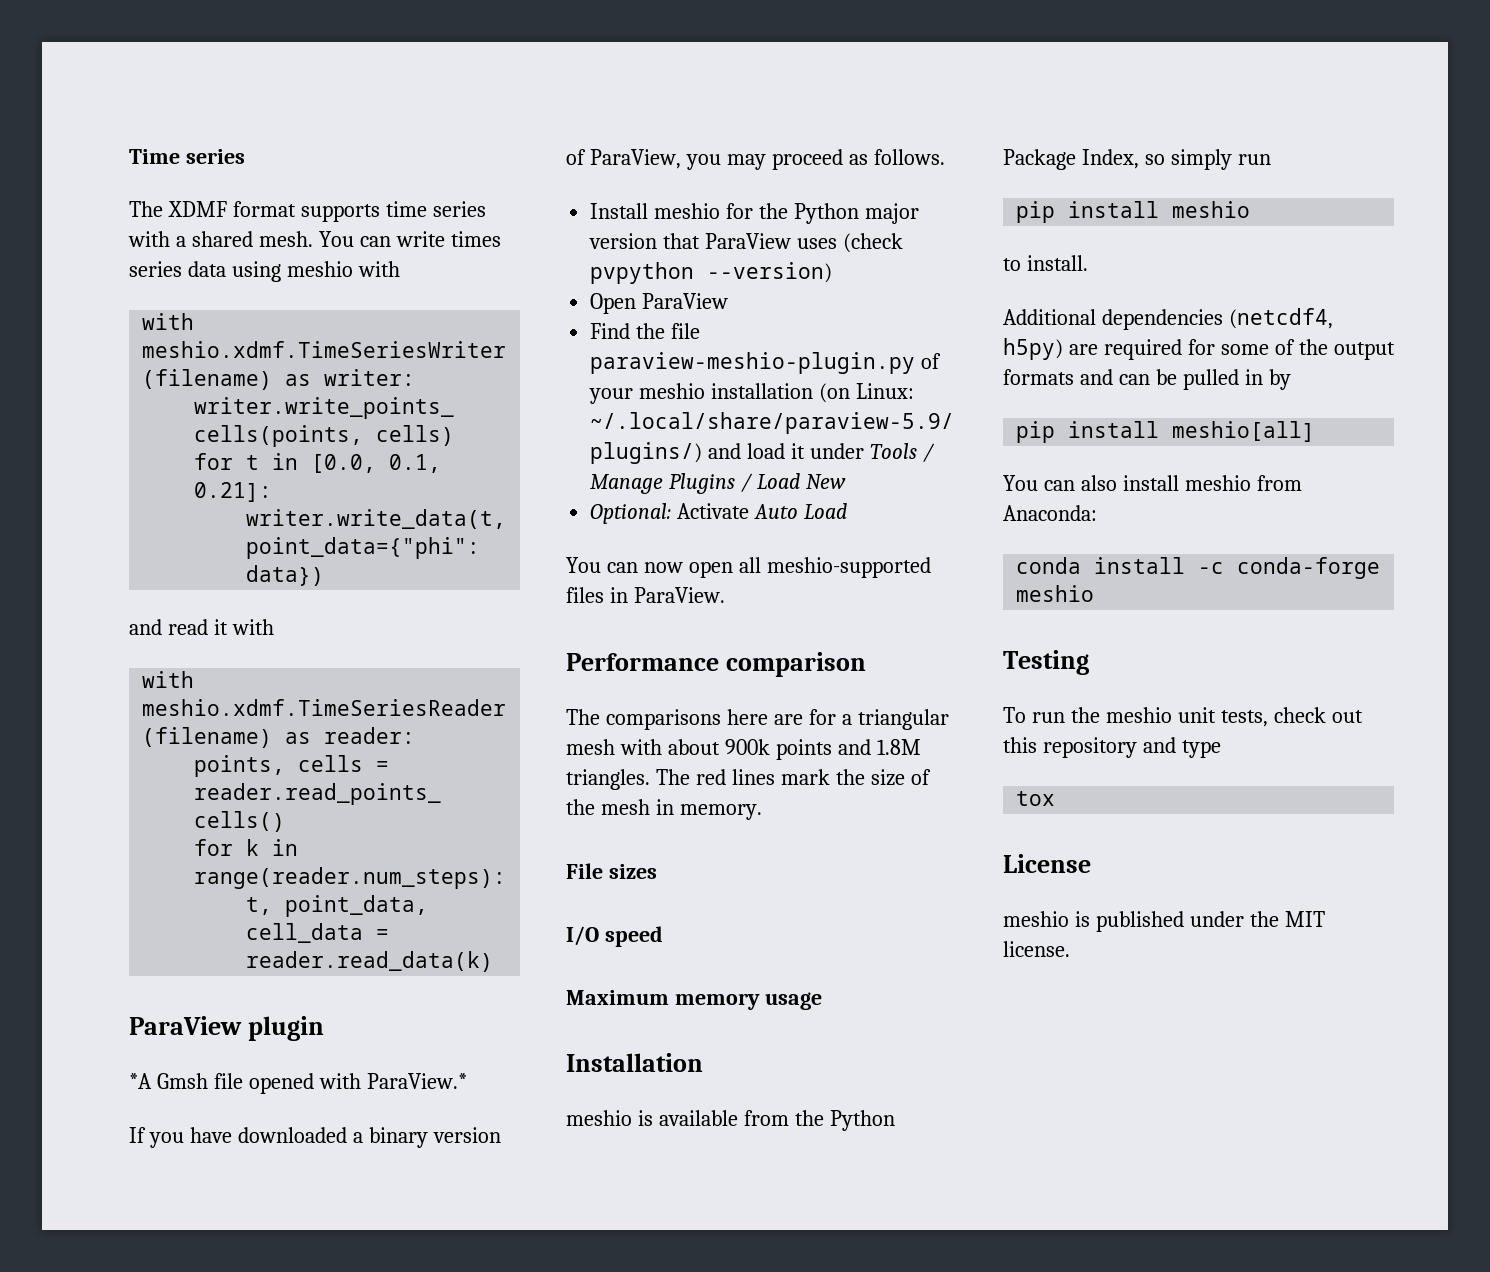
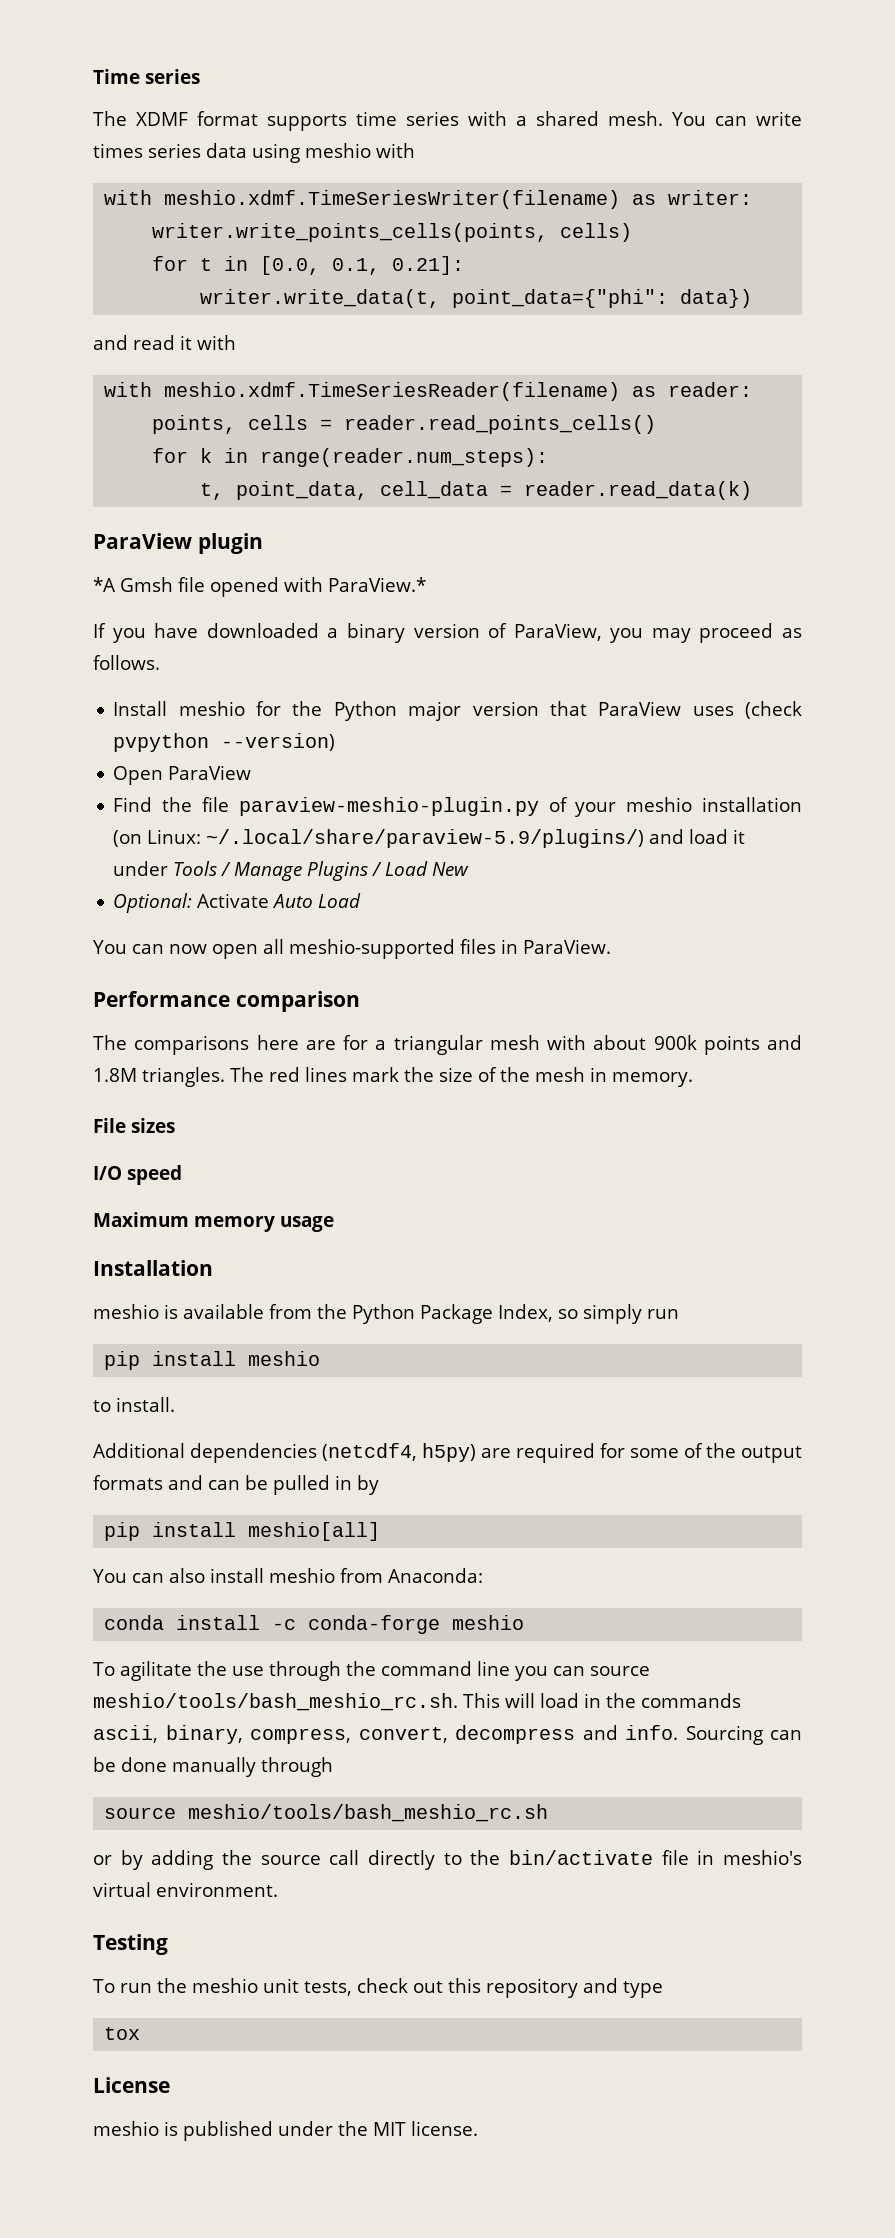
(1095, 593) none -> [93,1661,650,1681] [93,1693,741,1711] [93,1725,802,1745] [93,1757,333,1777] [104,1804,549,1822] [93,1850,802,1870] [93,1882,278,1897] // To agilitate the use through the command line you can source meshio/tools/bash_meshio_rc.sh. This will load in the commands ascii, binary, compress, convert, decompress and info. Sourcing can be done manually through // source meshio/tools/bash_meshio_rc.sh // or by adding the source call directly to the bin/activate file in meshio's virtual environment.

